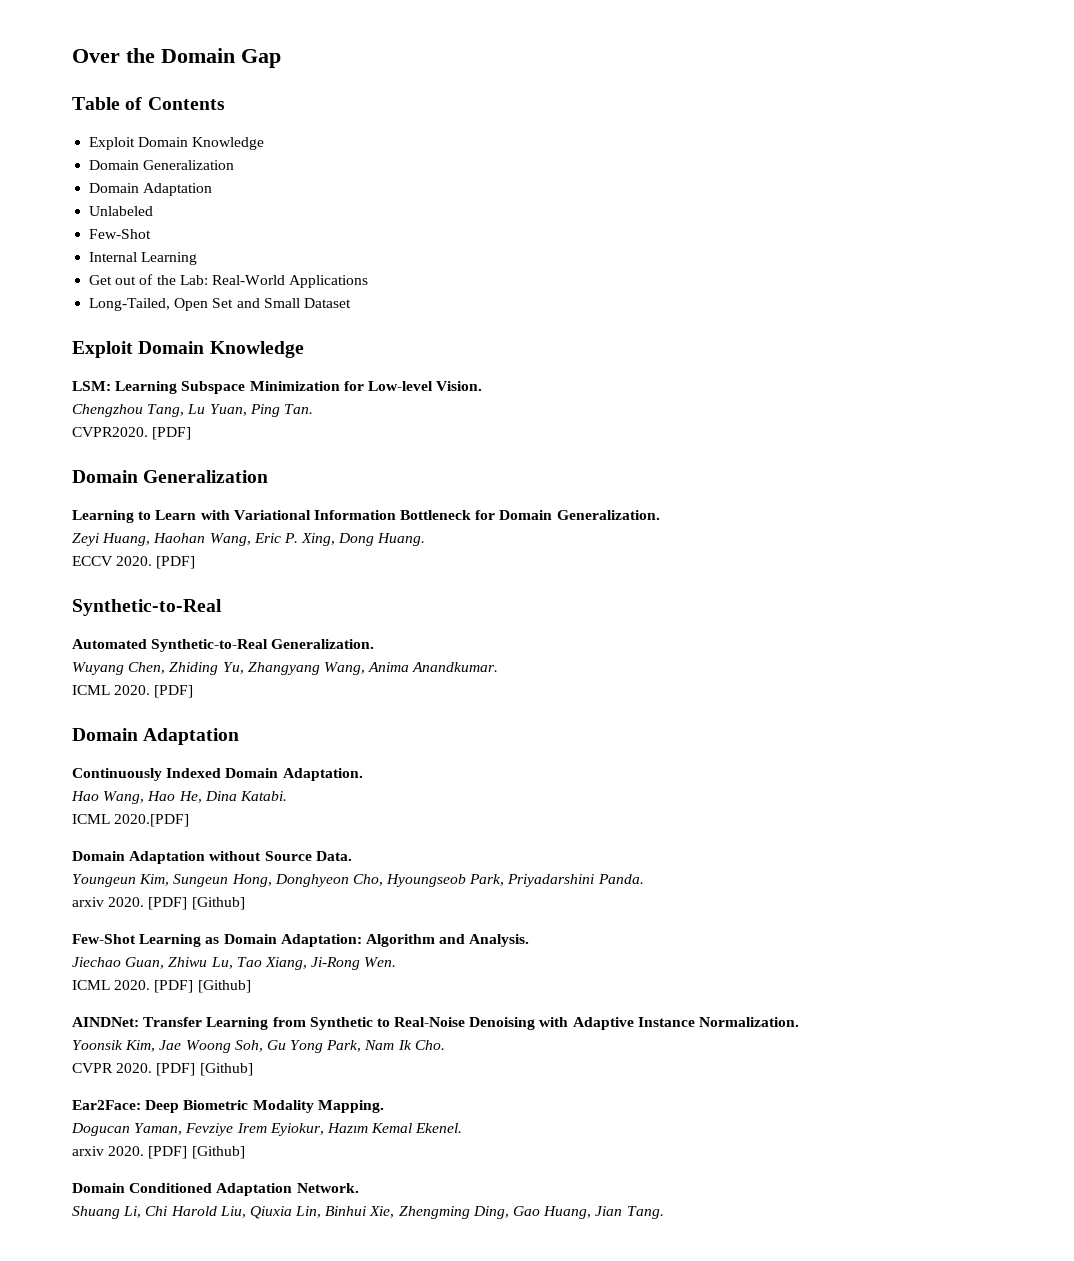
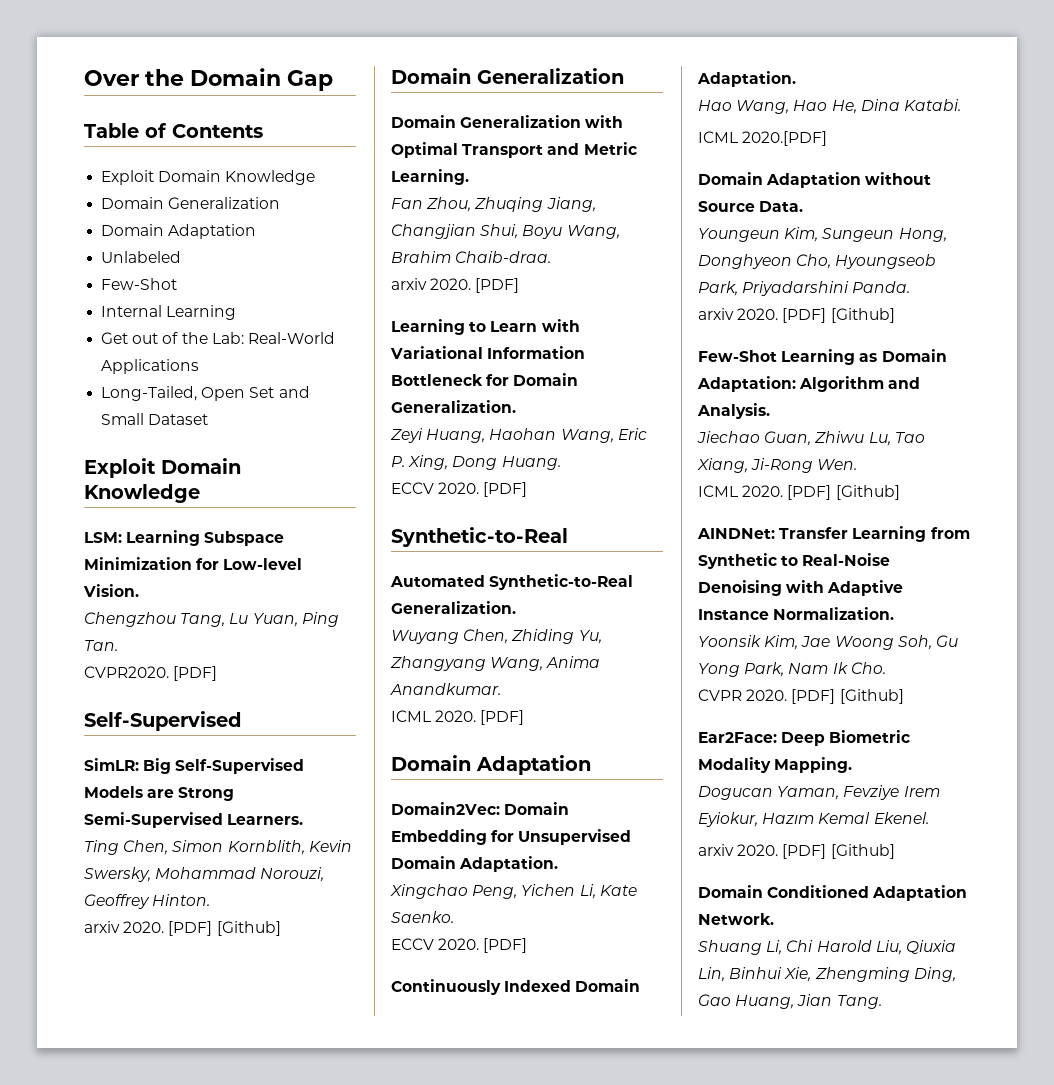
[72,470,269,483] Domain Generalization -> [84,711,242,731] [84,758,305,774] [84,786,235,801] [84,812,304,828] [84,840,352,855] [84,867,325,882] [84,894,211,909] [84,921,281,936] [391,68,624,84] [391,115,624,128] [391,142,637,158] [391,169,469,185] [391,197,596,212] [391,224,620,239] [391,251,552,263] [391,278,520,293] Self-Supervised // SimLR: Big Self-Supervised Models are Strong Semi-Supervised Learners. // Ting Chen, Simon Kornblith, Kevin Swersky, Mohammad Norouzi, Geoffrey Hinton. // arxiv 2020. [PDF] [Github] // Domain Generalization // Domain Generalization with Optimal Transport and Metric Learning. // Fan Zhou, Zhuqing Jiang, Changjian Shui, Boyu Wang, Brahim Chaib-draa. // arxiv 2020. [PDF]
(240, 736) none -> [391,802,570,815] [391,829,632,845] [391,856,559,872] [390,884,637,899] [391,911,454,923] [391,938,528,953] // Domain2Vec: Domain Embedding for Unsupervised Domain Adaptation. // Xingchao Peng, Yichen Li, Kate Saenko. // ECCV 2020. [PDF]

